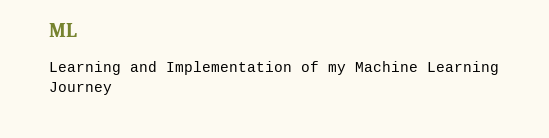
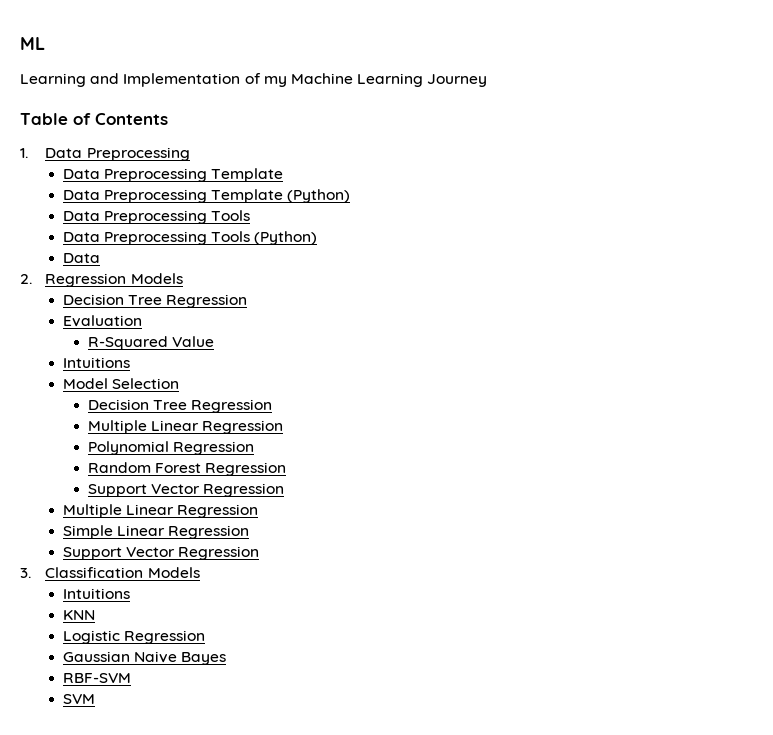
(112, 88) none -> [20,113,168,125] [20,147,190,161] [62,168,283,182] [62,189,351,203] [62,210,250,224] [62,231,318,245] [62,253,100,263] [20,273,183,287] [62,294,247,308] [62,315,142,327] [87,336,215,350] [62,357,130,368] [62,378,179,389] [87,399,273,413] [87,420,284,434] [87,441,255,455] [87,462,287,476] [87,483,285,497] [62,504,258,518] [62,525,249,539] [62,546,259,560] [20,567,200,578] [62,588,130,599] [62,610,95,620] [62,630,205,644] [62,651,226,665] [62,673,131,683] [62,694,95,704] // Table of Contents // 1. Data Preprocessing // Data Preprocessing Template // Data Preprocessing Template (Python) // Data Preprocessing Tools // Data Preprocessing Tools (Python) // Data // 2. Regression Models // Decision Tree Regression // Evaluation // R-Squared Value // Intuitions // Model Selection // Decision Tree Regression // Multiple Linear Regression // Polynomial Regression // Random Forest Regression // Support Vector Regression // Multiple Linear Regression // Simple Linear Regression // Support Vector Regression // 3. Classification Models // Intuitions // KNN // Logistic Regression // Gaussian Naive Bayes // RBF-SVM // SVM

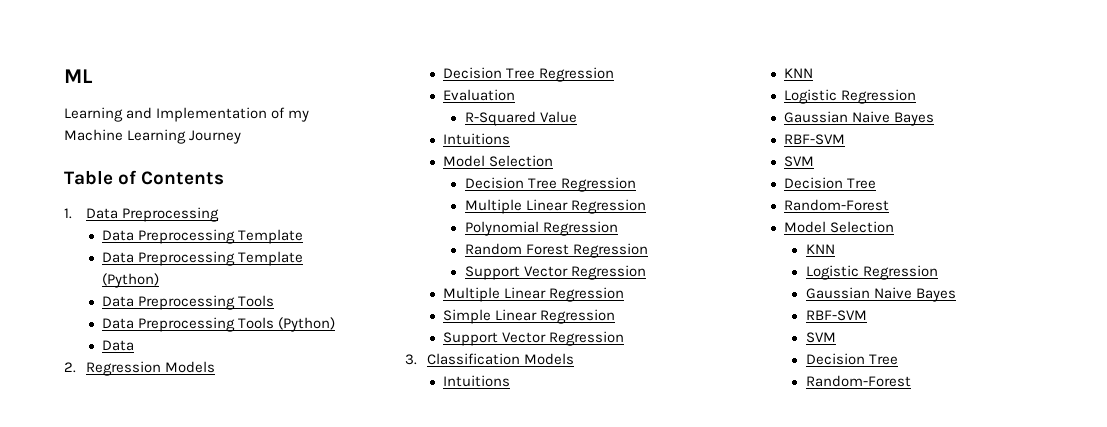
(95, 699) none -> [784,177,877,189] [784,199,890,211] [784,221,895,233] [805,244,835,254] [805,265,938,280] [805,287,956,302] [805,310,867,321] [805,332,836,343] [805,353,898,365] [805,375,911,387] // Decision Tree // Random-Forest // Model Selection // KNN // Logistic Regression // Gaussian Naive Bayes // RBF-SVM // SVM // Decision Tree // Random-Forest

